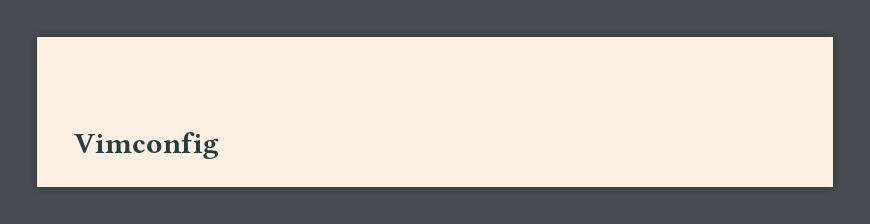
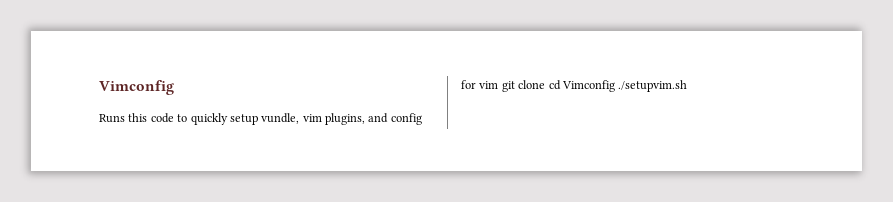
[74,132,219,159] Vimconfig -> [99,80,174,95] [99,113,422,125] [461,80,688,92] Vimconfig // Runs this code to quickly setup vundle, vim plugins, and config for vim git clone cd Vimconfig ./setupvim.sh

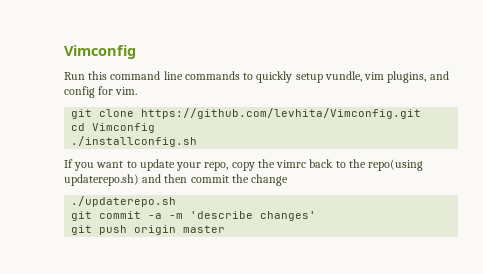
[99,80,174,95] [99,113,174,123] Vimconfig // Runs this code -> [64,45,136,59] [64,71,240,80] Vimconfig // Run this command line commands
[479,81,499,89] vim -> [115,87,138,95] vim. //
(546, 84) none -> [141,108,422,119] https://github.com/levhita/Vimconfig.git //
[618,80,688,92] ./setupvim.sh -> [71,136,198,147] [64,159,424,171] [64,174,289,186] [71,196,177,207] [71,211,317,221] [71,225,226,235] // ./installconfig.sh // If you want to update your repo, copy the vimrc back to the repo(using updaterepo.sh) and then commit the change // ./updaterepo.sh // git commit -a -m 'describe changes' // git push origin master

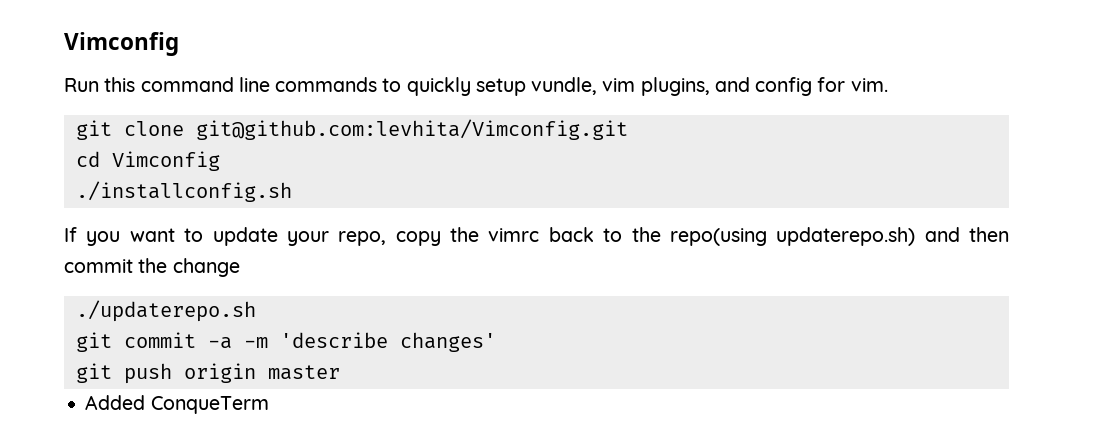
[141,108,422,119] https://github.com/levhita/Vimconfig.git -> [195,119,628,140] git@github.com:levhita/Vimconfig.git
(226, 229) none -> [85,395,269,414] // Added ConqueTerm

